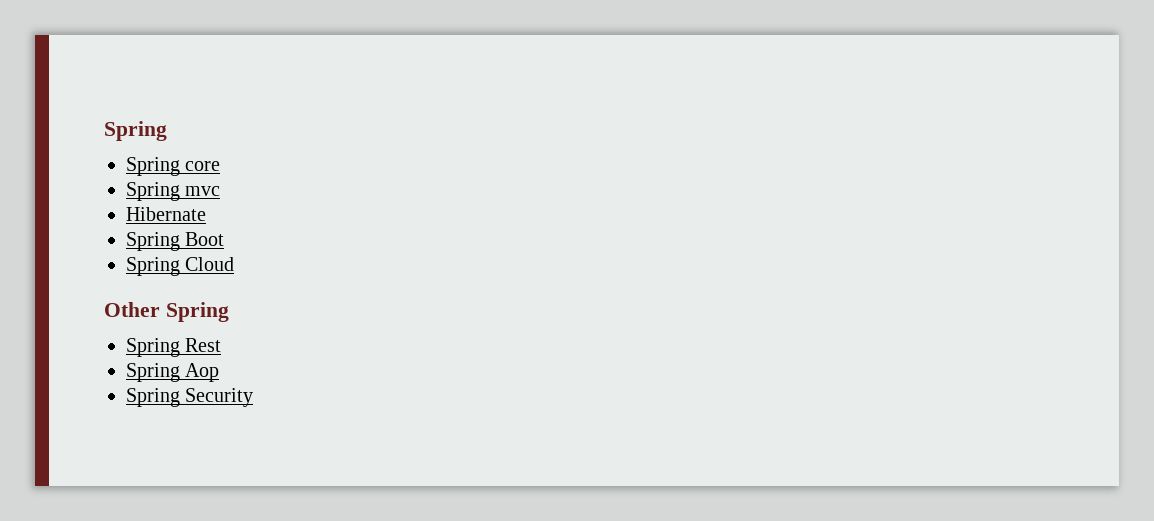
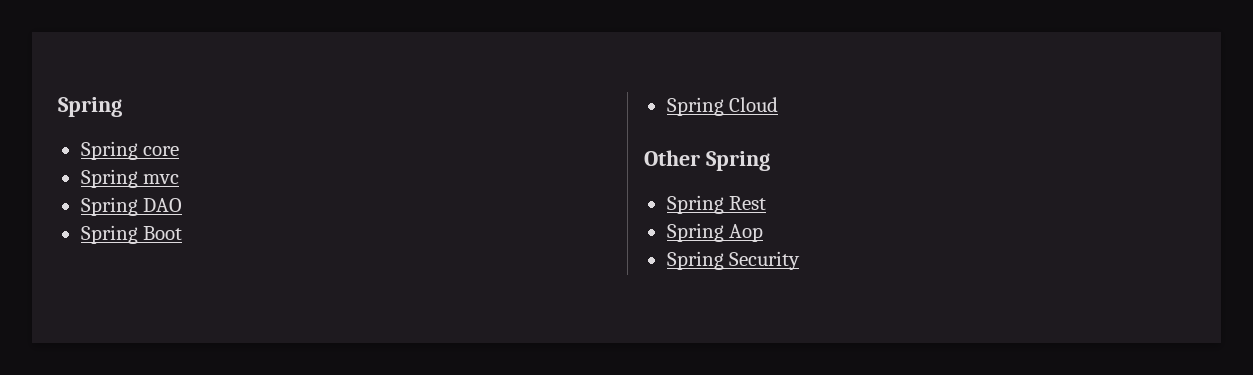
[126,207,206,221] Hibernate -> [80,197,183,216] Spring DAO

